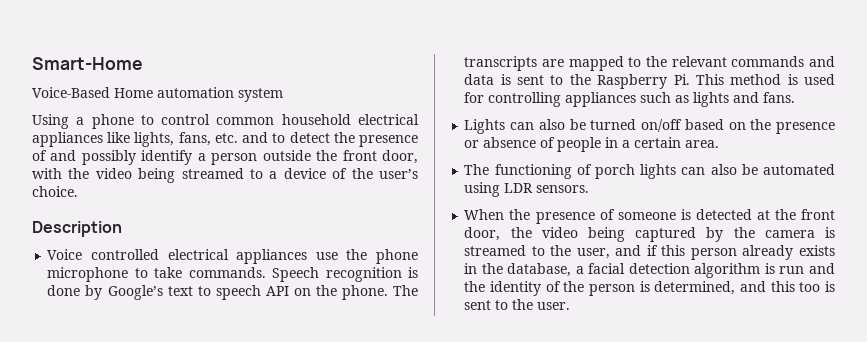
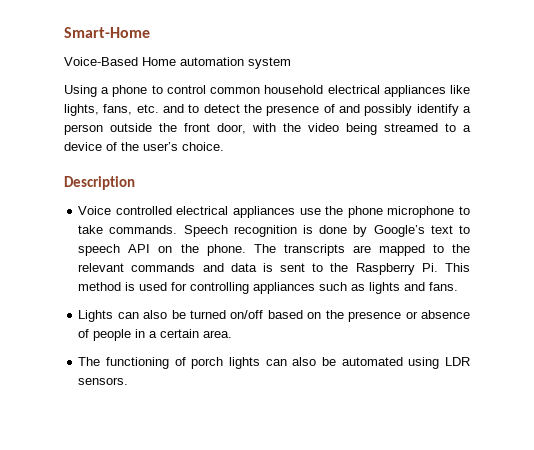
[464,209,835,224] [464,227,835,242] [464,245,836,260] [464,263,835,278] [464,281,836,296] [464,299,571,310] // When the presence of someone is detected at the front door, the video being captured by the camera is streamed to the user, and if this person already exists in the database, a facial detection algorithm is run and the identity of the person is determined, and this too is sent to the user. -> (129, 381) none

